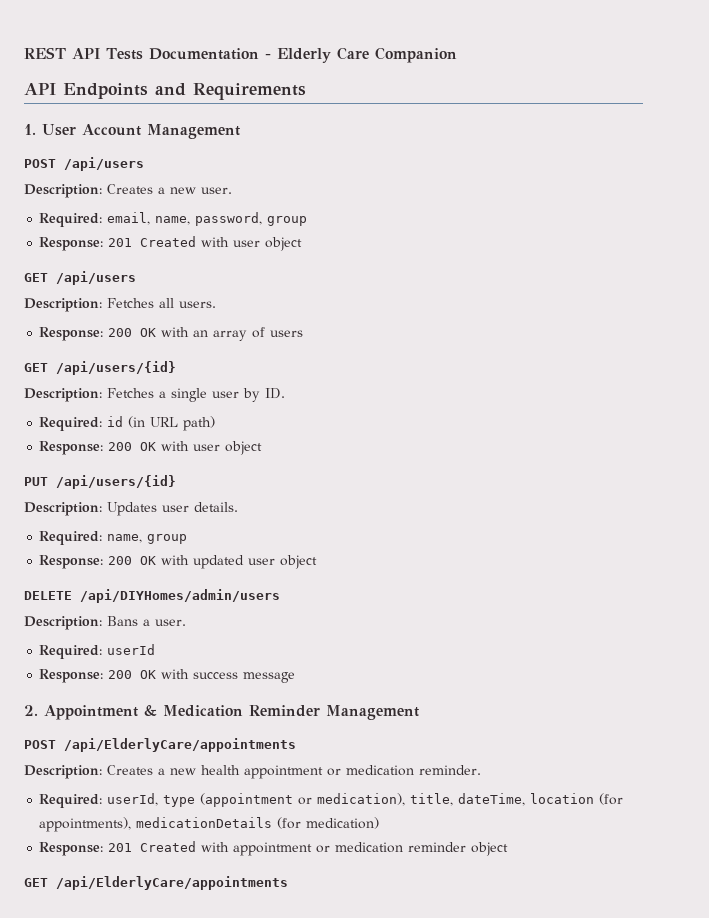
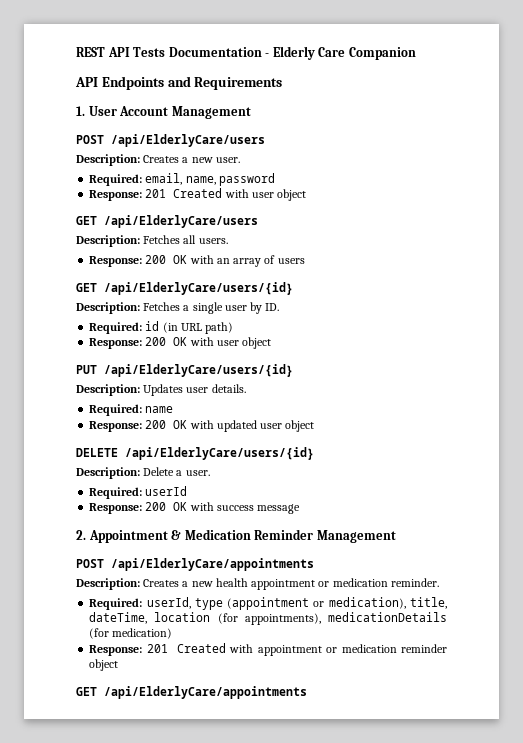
[64,157,144,171] /api/users -> [111,134,265,147] /api/ElderlyCare/users
[195,212,308,226] password, group -> [218,173,275,186] password
[56,271,136,285] /api/users -> [104,215,258,228] /api/ElderlyCare/users
[56,361,176,375] /api/users/{id} -> [104,282,293,295] /api/ElderlyCare/users/{id}
[56,475,176,489] /api/users/{id} -> [104,364,293,377] /api/ElderlyCare/users/{id}
[107,534,188,544] name, group -> [145,406,174,413] name
[80,589,280,603] [24,616,138,630] /api/DIYHomes/admin/users // Description: Bans -> [125,447,314,460] [76,467,175,479] /api/ElderlyCare/users/{id} // Description: Delete

